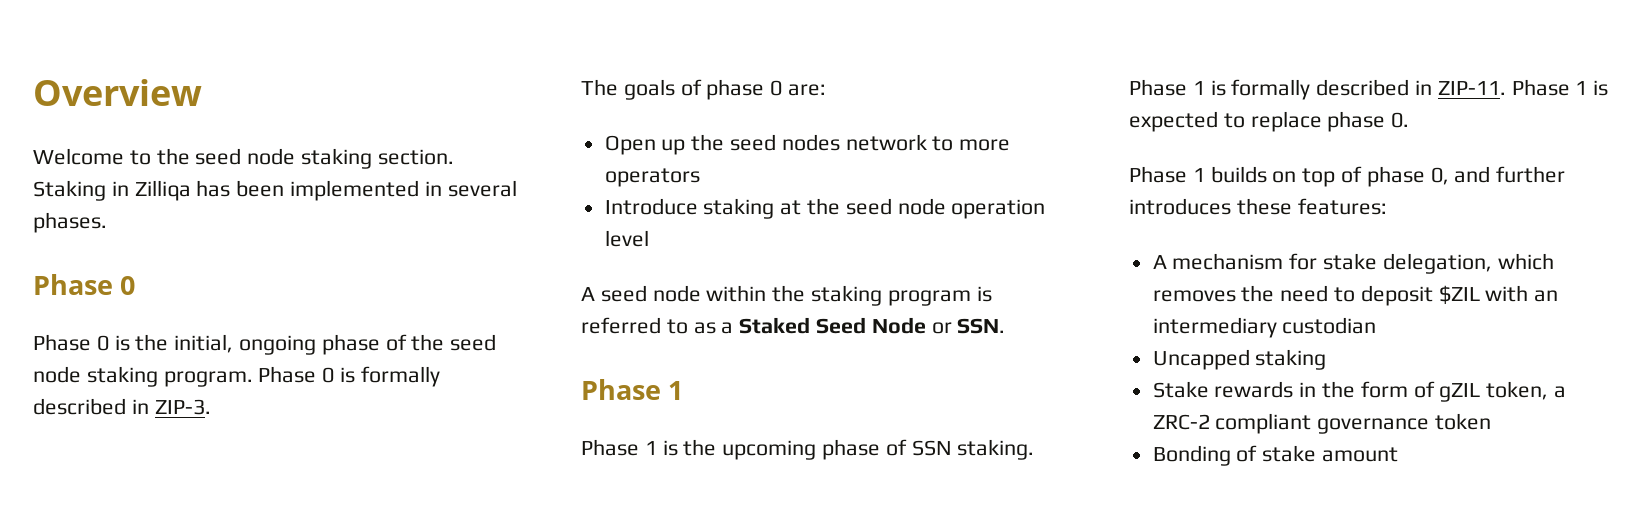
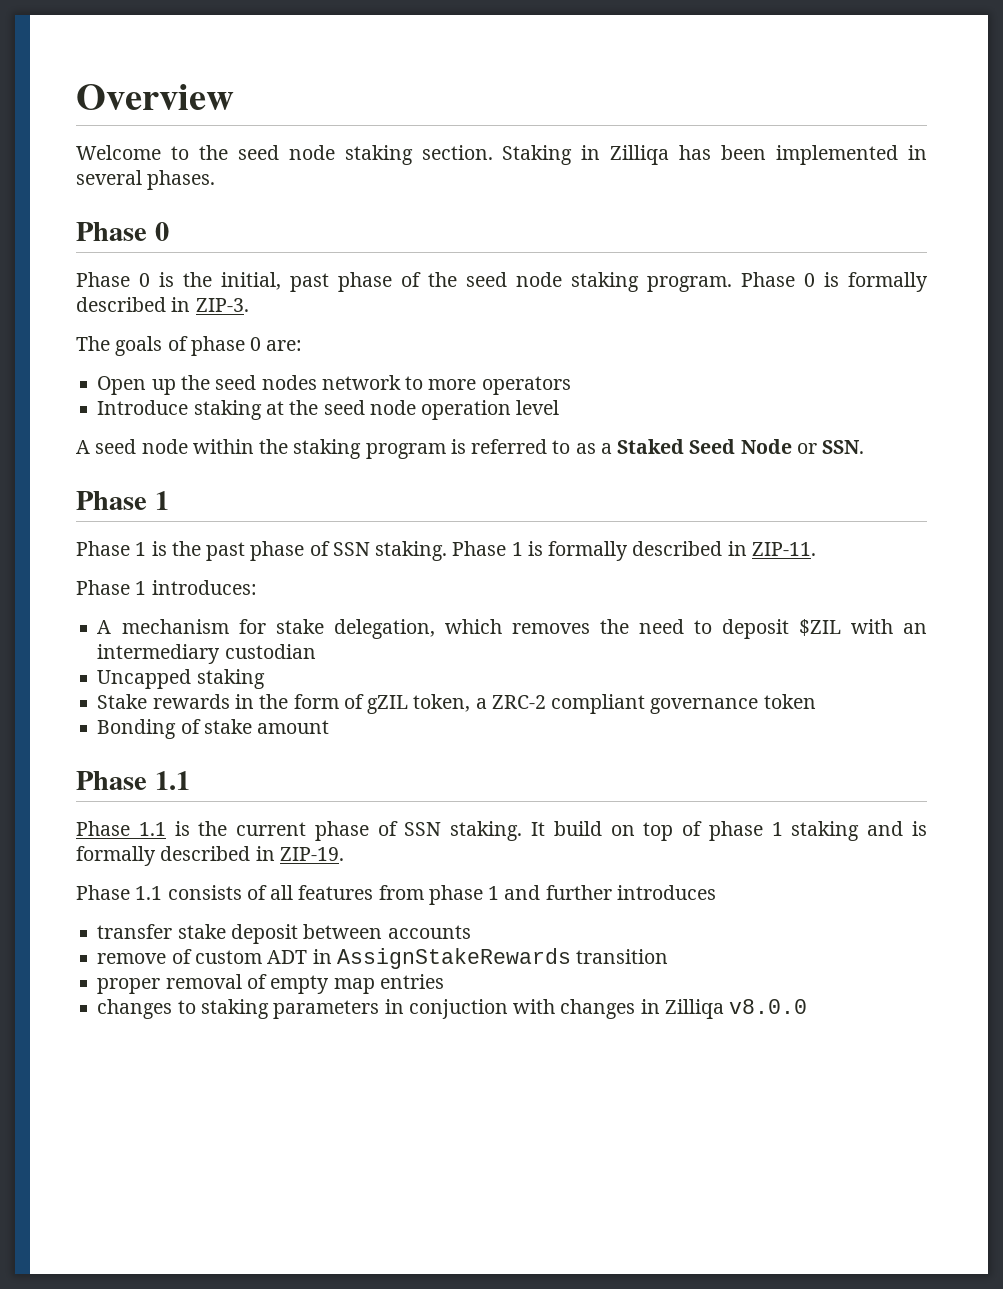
[239,335,317,355] ongoing -> [290,273,329,292] past
[722,440,817,460] upcoming -> [206,542,246,561] past
[1511,79,1609,96] [1129,111,1410,132] [1129,166,1566,187] [1129,198,1387,215] Phase 1 is expected to replace phase 0. // Phase 1 builds on top of phase 0, and further introduces these features: -> [76,580,257,595] // Phase 1 introduces:
(1399, 454) none -> [76,771,190,790] [76,821,928,841] [76,846,344,866] [76,885,716,905] [97,924,471,944] [97,948,669,969] [97,974,444,994] [97,999,808,1019] // Phase 1.1 // Phase 1.1 is the current phase of SSN staking. It build on top of phase 1 staking and is formally described in ZIP-19. // Phase 1.1 consists of all features from phase 1 and further introduces // transfer stake deposit between accounts // remove of custom ADT in AssignStakeRewards transition // proper removal of empty map entries // changes to staking parameters in conjuction with changes in Zilliqa v8.0.0

